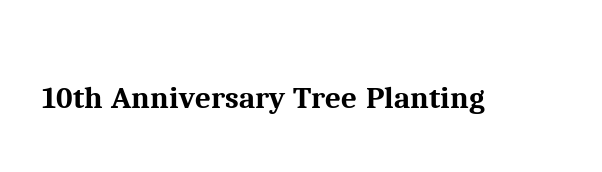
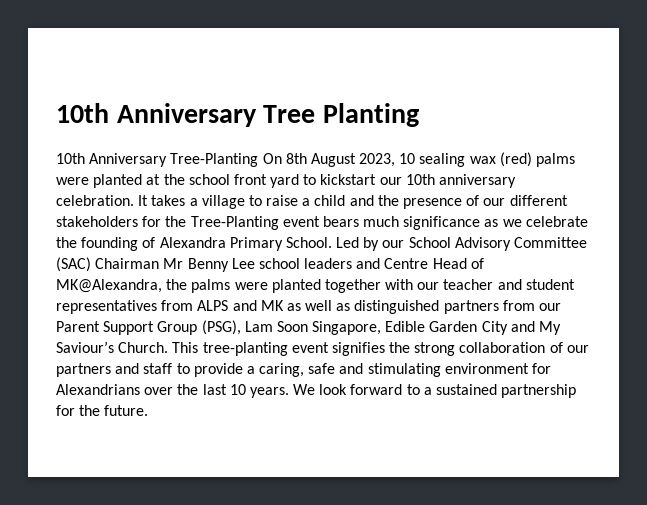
(485, 100) none -> [56,152,576,167] [56,174,517,188] [56,195,568,209] [56,216,588,230] [56,237,588,251] [56,257,484,272] [56,279,575,293] [56,300,562,314] [56,320,562,335] [56,341,589,356] [56,363,552,377] [56,384,577,398] [56,405,149,416] // 10th Anniversary Tree-Planting On 8th August 2023, 10 sealing wax (red) palms were planted at the school front yard to kickstart our 10th anniversary celebration. It takes a village to raise a child and the presence of our different stakeholders for the Tree-Planting event bears much significance as we celebrate the founding of Alexandra Primary School. Led by our School Advisory Committee (SAC) Chairman Mr Benny Lee school leaders and Centre Head of MK@Alexandra, the palms were planted together with our teacher and student representatives from ALPS and MK as well as distinguished partners from our Parent Support Group (PSG), Lam Soon Singapore, Edible Garden City and My Saviour’s Church. This tree-planting event signifies the strong collaboration of our partners and staff to provide a caring, safe and stimulating environment for Alexandrians over the last 10 years. We look forward to a sustained partnership for the future.

